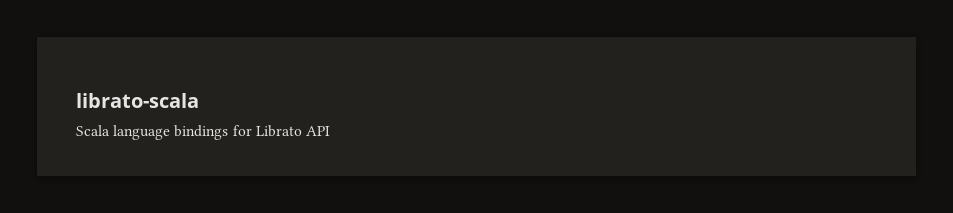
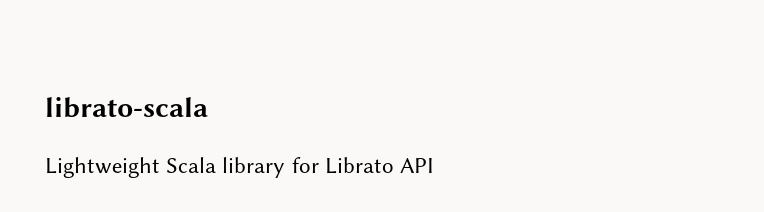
[76,125,229,140] Scala language bindings -> [45,157,286,178] Lightweight Scala library

